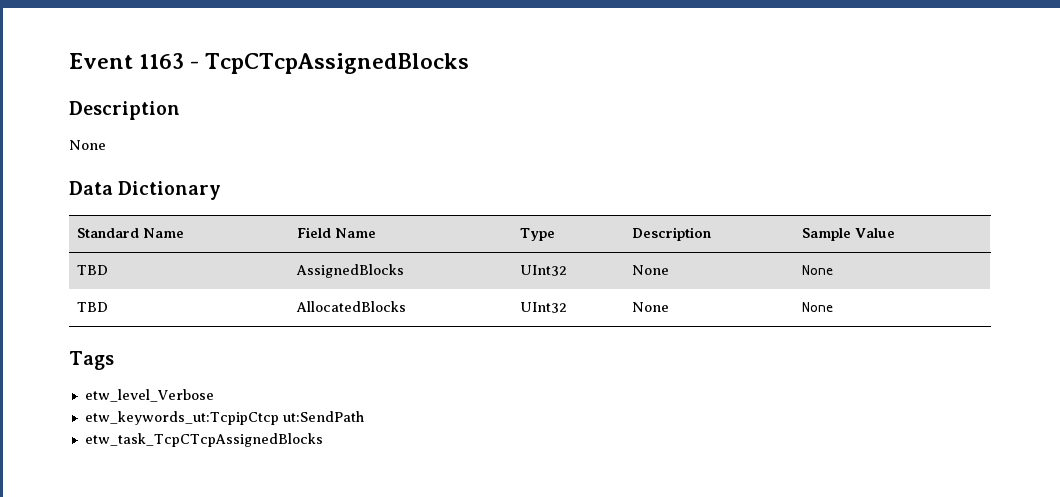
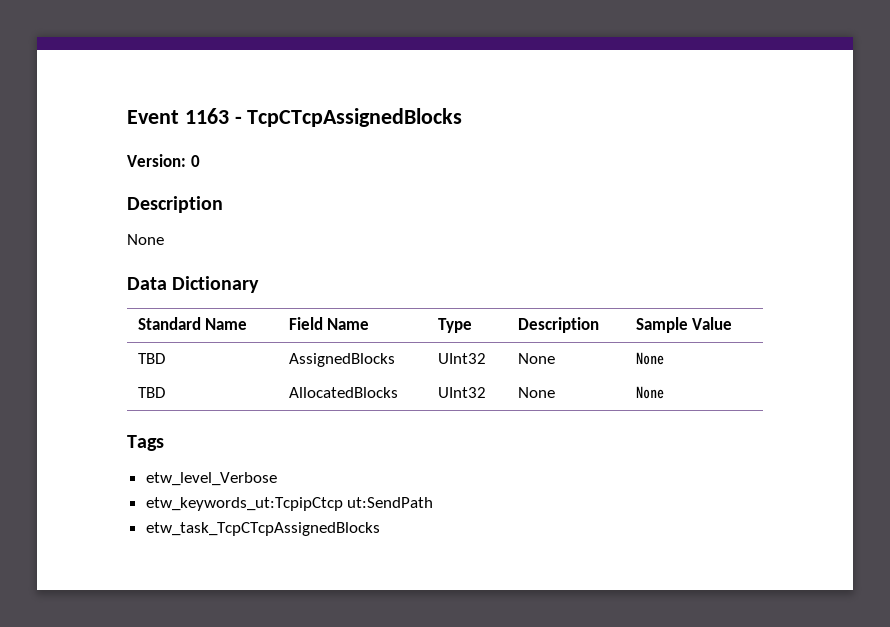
(470, 63) none -> [127,154,200,167] // Version: 0

